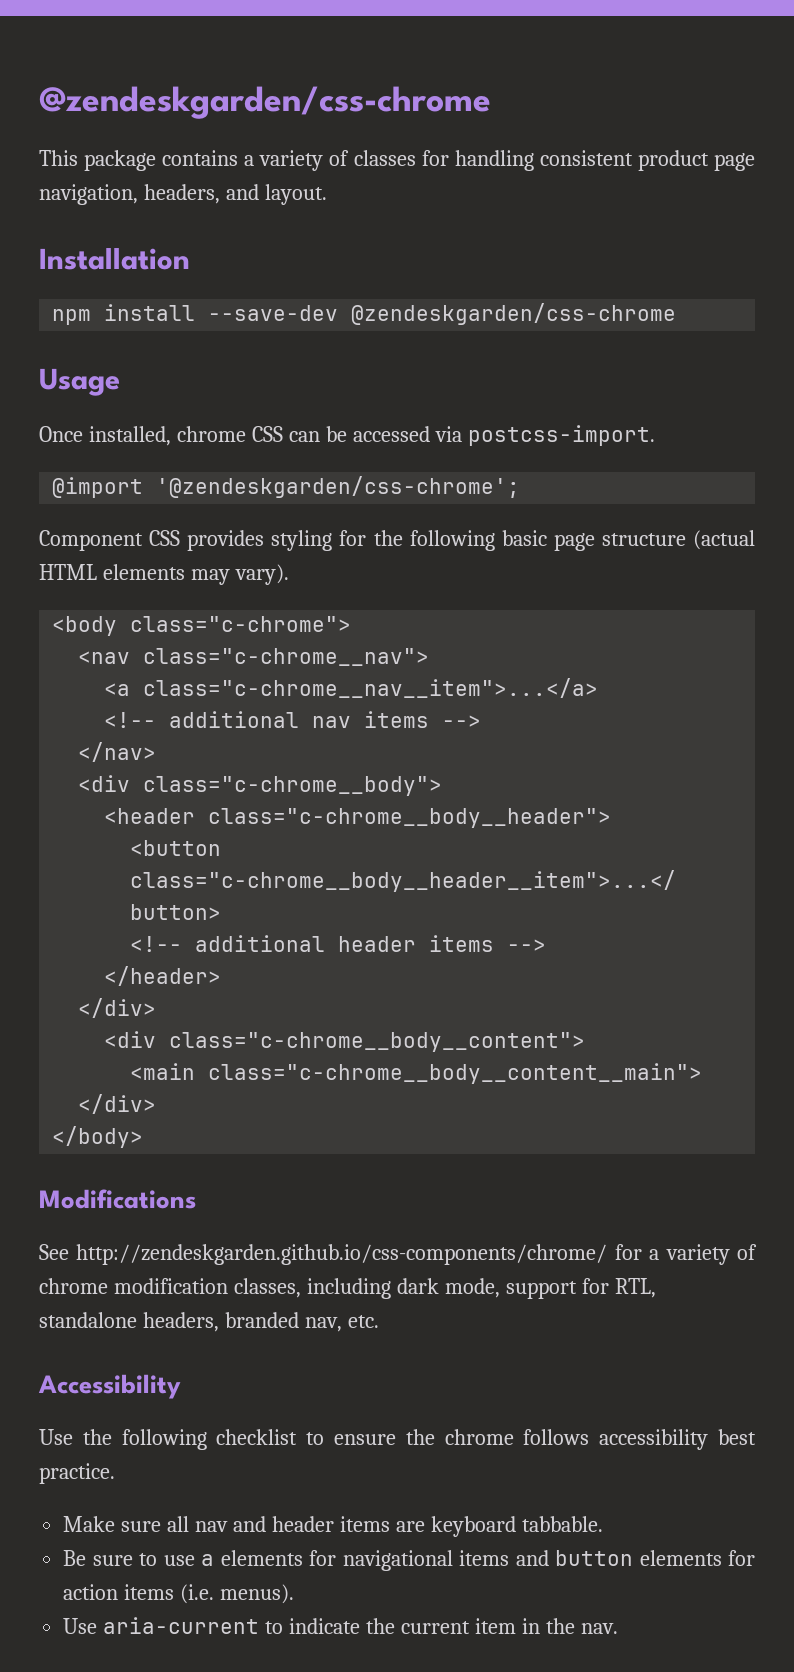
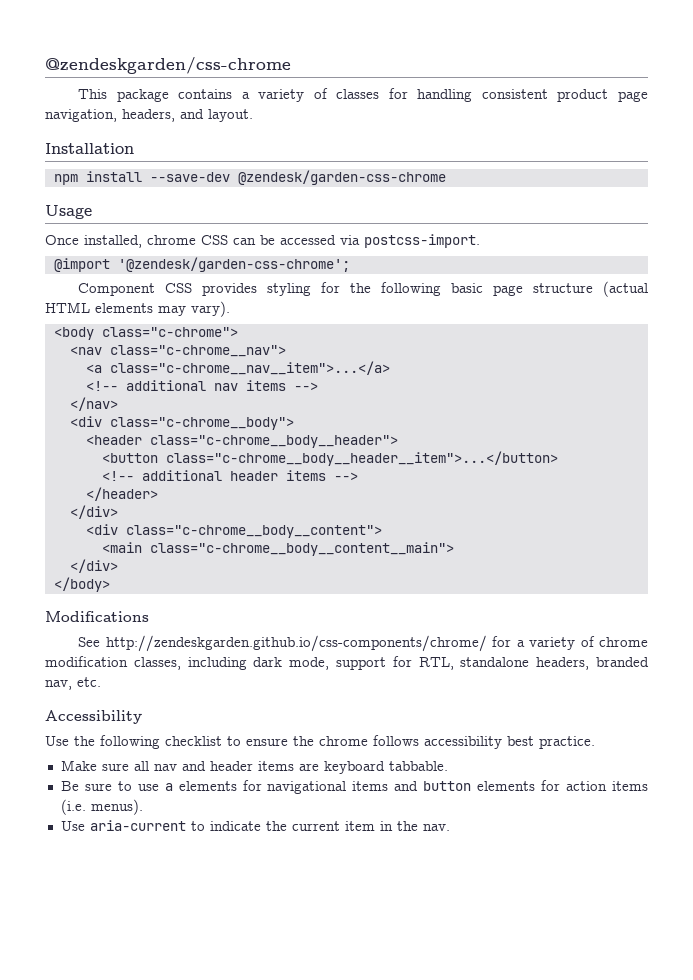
[351,303,677,325] @zendeskgarden/css-chrome -> [237,170,446,185] @zendesk/garden-css-chrome
[156,476,521,498] '@zendeskgarden/css-chrome'; -> [117,257,350,272] '@zendesk/garden-css-chrome';

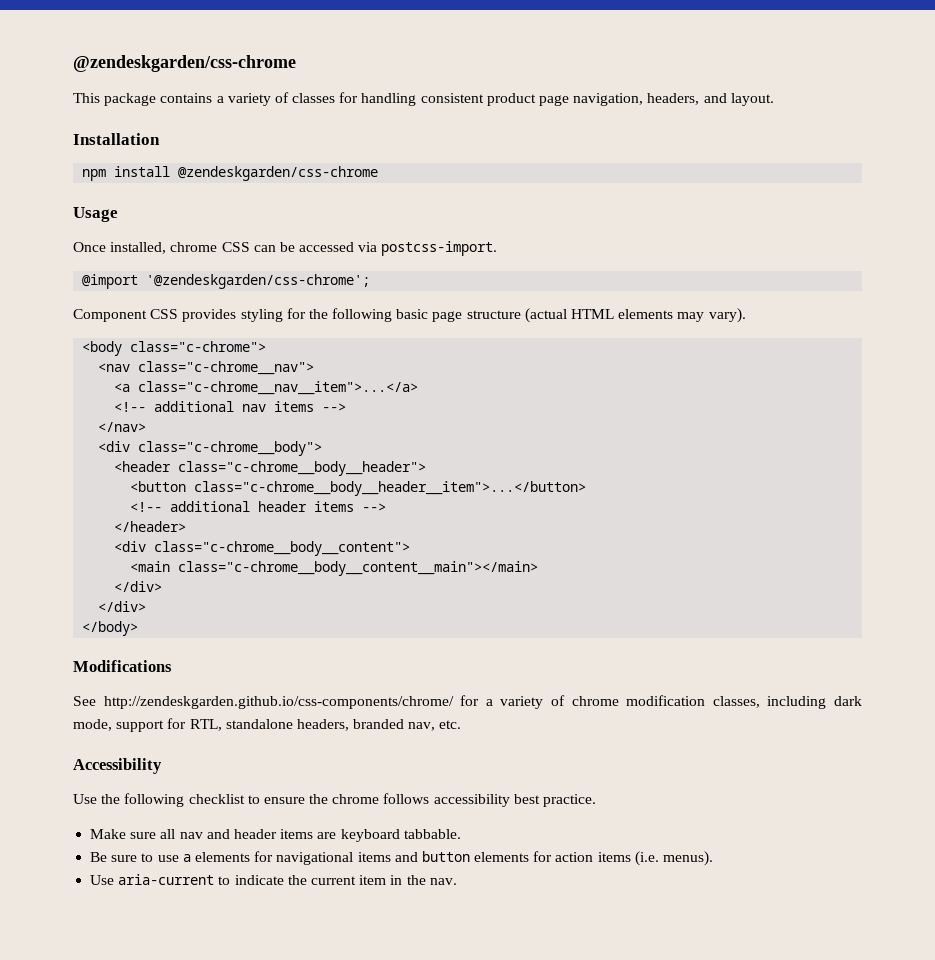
[149,170,446,185] --save-dev @zendesk/garden-css-chrome -> [178,166,379,181] @zendeskgarden/css-chrome
[117,257,350,272] '@zendesk/garden-css-chrome'; -> [146,274,371,289] '@zendeskgarden/css-chrome';
[69,505,118,519] // </div> -> (187, 526) none
[149,542,454,556] class="c-chrome__body__content__main"> -> [178,561,539,576] [114,581,163,592] class="c-chrome__body__content__main"></main> // </div>

